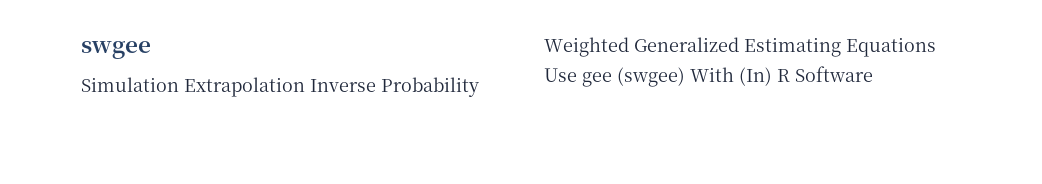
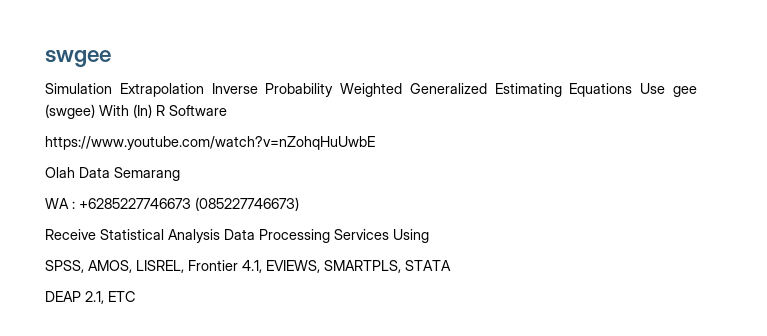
(873, 74) none -> [45,136,375,150] [45,167,180,181] [45,197,299,211] [45,229,429,243] [45,260,451,273] [45,291,135,304] // https://www.youtube.com/watch?v=nZohqHuUwbE // Olah Data Semarang // WA : +6285227746673 (085227746673) // Receive Statistical Analysis Data Processing Services Using // SPSS, AMOS, LISREL, Frontier 4.1, EVIEWS, SMARTPLS, STATA // DEAP 2.1, ETC

